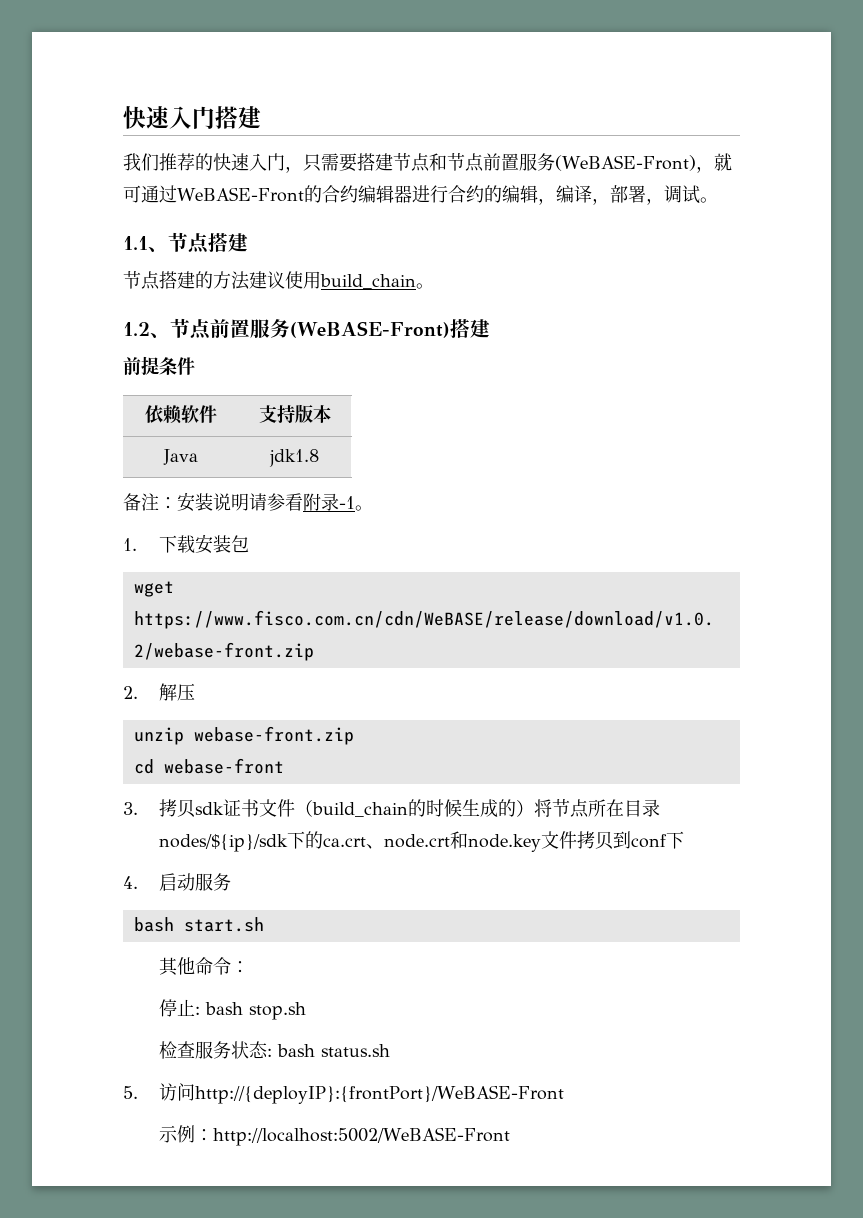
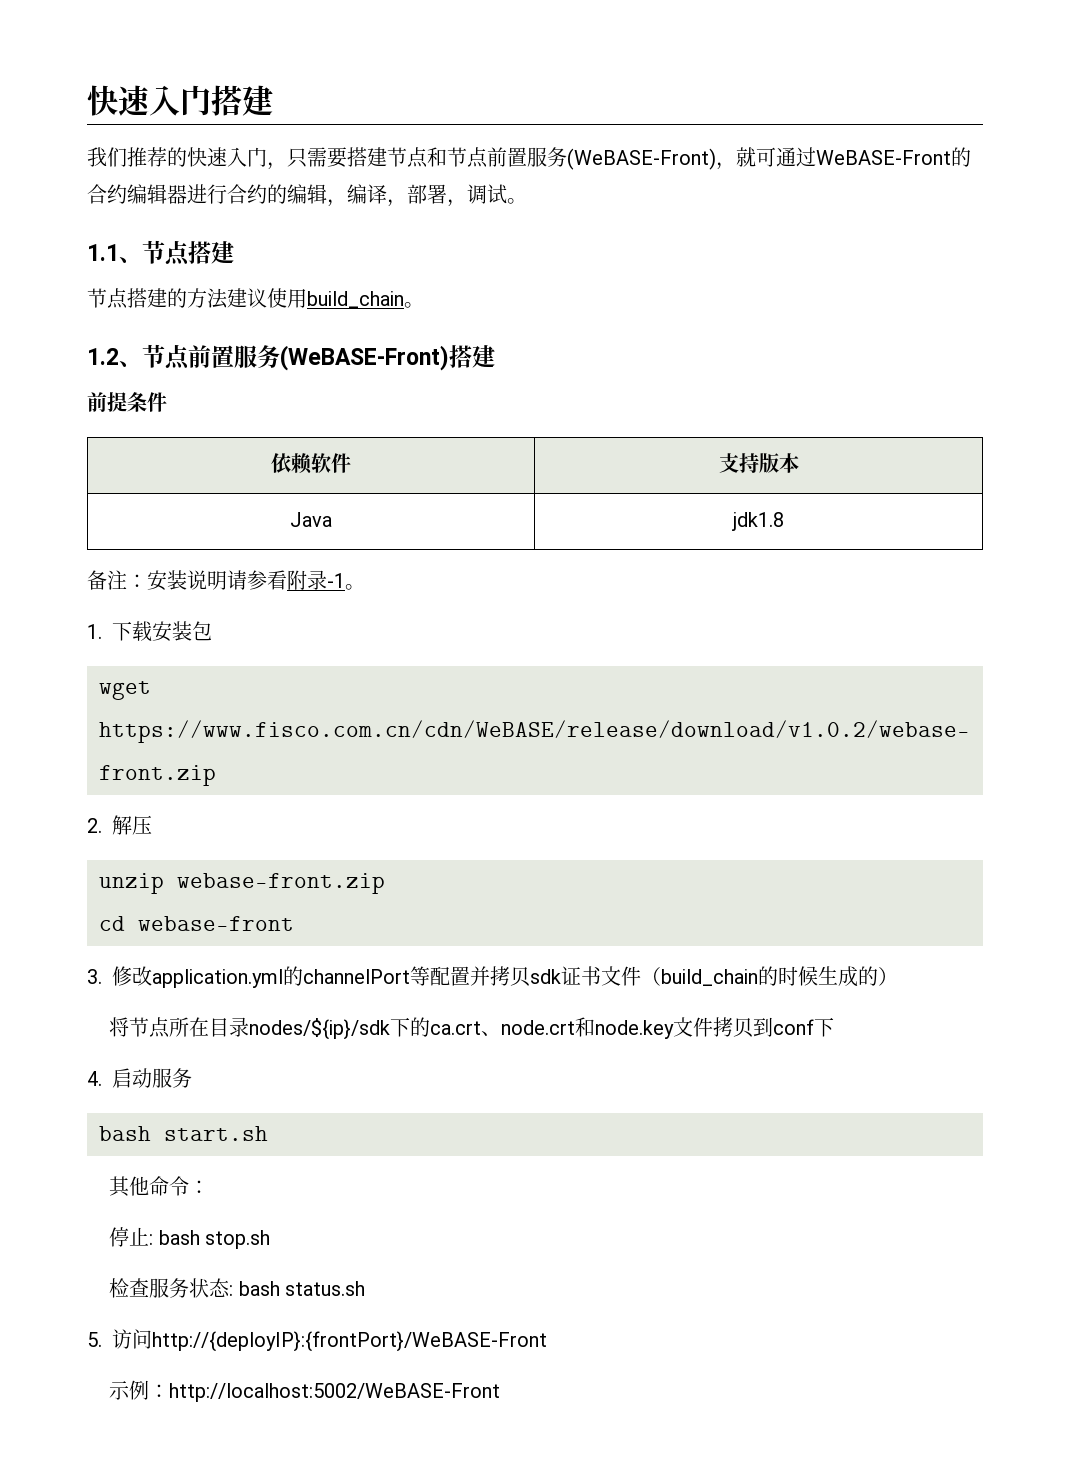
(138, 808) none -> [112,966,490,988] 修改application.yml的channelPort等配置并
(534, 808) none -> (898, 976) //

